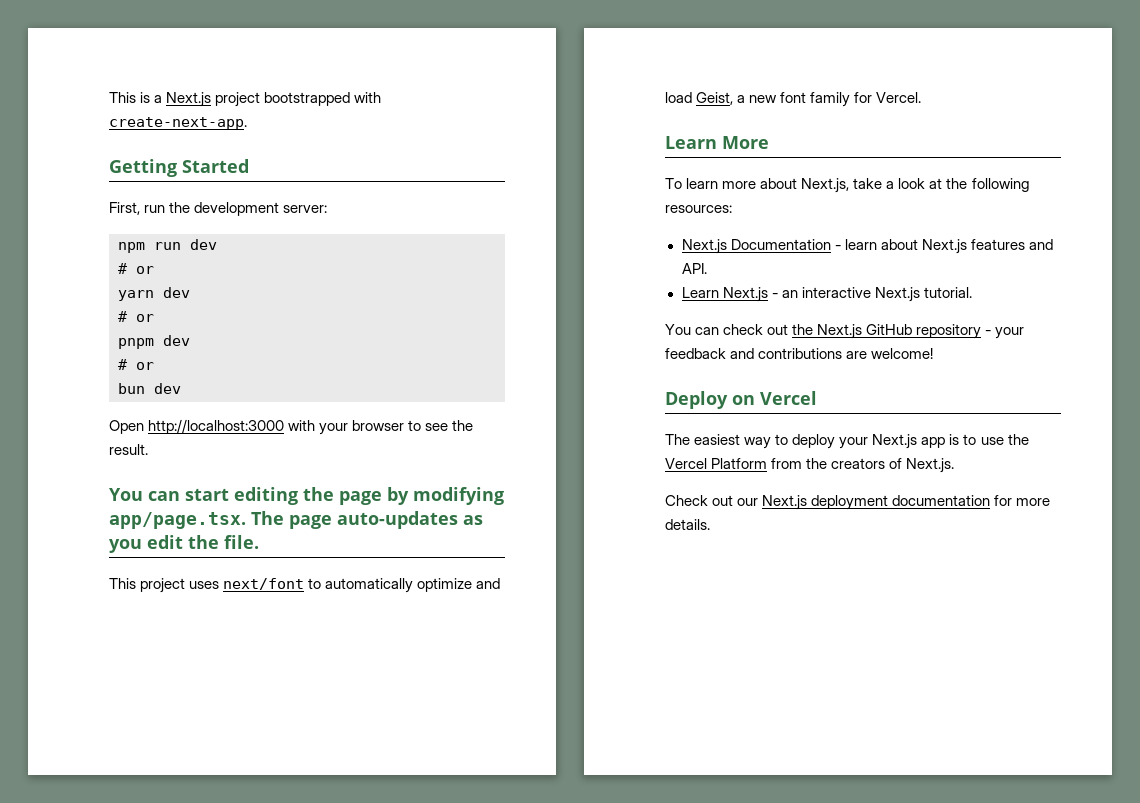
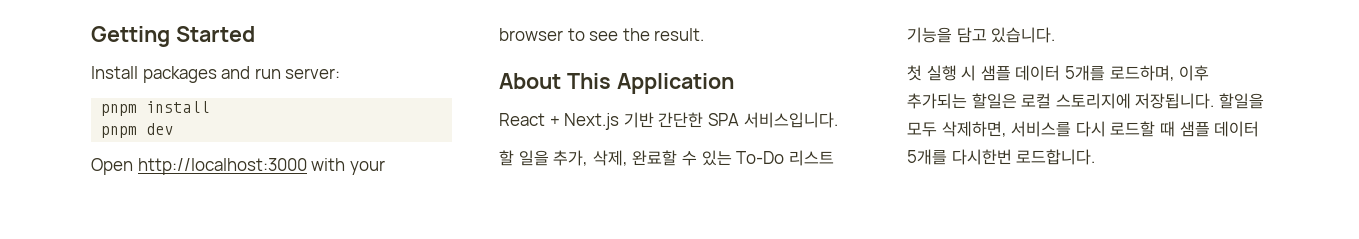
[109,92,382,107] [109,117,247,130] [109,159,249,177] [109,202,328,216] [118,239,217,253] [118,263,154,274] [118,287,190,301] [118,311,154,322] [118,335,190,349] [118,359,154,370] [118,383,145,394] This is a Next.js project bootstrapped with create-next-app. // Getting Started // First, run the development server: // npm run dev // # or // yarn dev // # or // pnpm dev // # or // bun -> [91,26,255,47] [91,66,341,83] [101,101,210,116] [101,126,138,138] Getting Started // Install packages and run server: // pnpm install // pnpm
[109,487,504,505] [109,511,483,529] [109,535,259,553] [109,578,501,593] [665,92,922,107] [665,136,769,149] [665,178,1029,193] [665,205,732,213] [681,239,1053,254] [681,263,707,274] [681,287,972,302] [665,324,1025,339] [665,348,934,359] [665,391,817,409] [665,434,1029,449] [665,458,955,473] [665,495,1051,510] [665,519,710,530] You can start editing the page by modifying app/page.tsx. The page auto-updates as you edit the file. // This project uses next/font to automatically optimize and load Geist, a new font family for Vercel. // Learn More // To learn more about Next.js, take a look at the following resources: // Next.js Documentation - learn about Next.js features and API. // Learn Next.js - an interactive Next.js tutorial. // You can check out the Next.js GitHub repository - your feedback and contributions are welcome! // Deploy on Vercel // The easiest way to deploy your Next.js app is to use the Vercel Platform from the creators of Next.js. // Check out our Next.js deployment documentation for more details. -> [499,73,734,94] [499,112,838,130] [499,150,834,166] [907,27,1056,43] [907,65,1210,81] [907,93,1264,109] [907,121,1260,137] [907,149,1096,165] About This Application // React + Next.js 기반 간단한 SPA 서비스입니다. // 할 일을 추가, 삭제, 완료할 수 있는 To-Do 리스트 기능을 담고 있습니다. // 첫 실행 시 샘플 데이터 5개를 로드하며, 이후 추가되는 할일은 로컬 스토리지에 저장됩니다. 할일을 모두 삭제하면, 서비스를 다시 로드할 때 샘플 데이터 5개를 다시한번 로드합니다.

